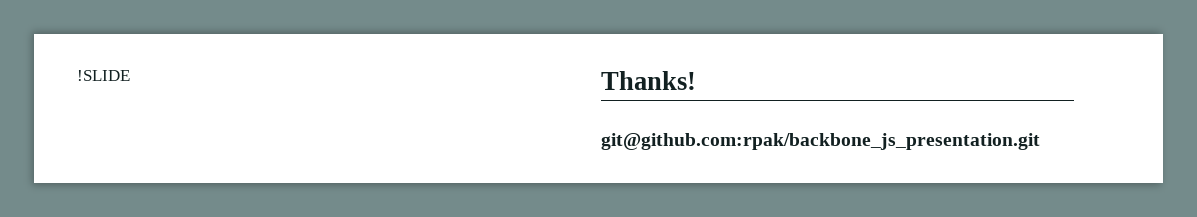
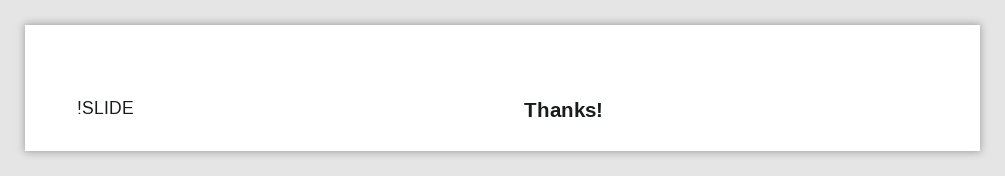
[601,133,1040,150] // git@github.com:rpak/backbone_js_presentation.git -> (603, 109) none

